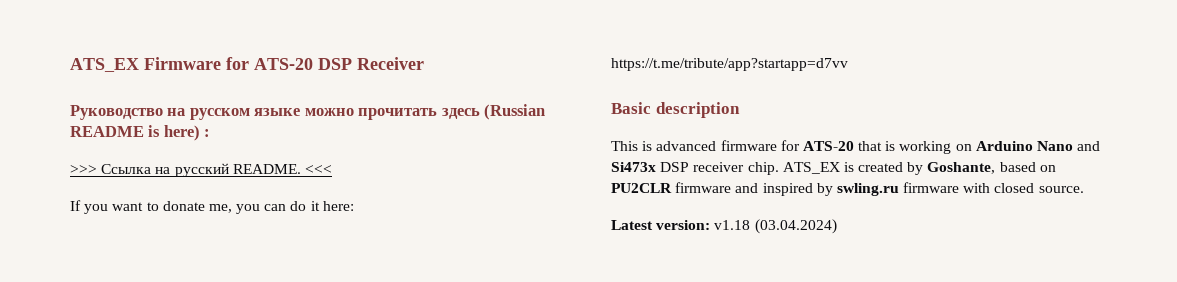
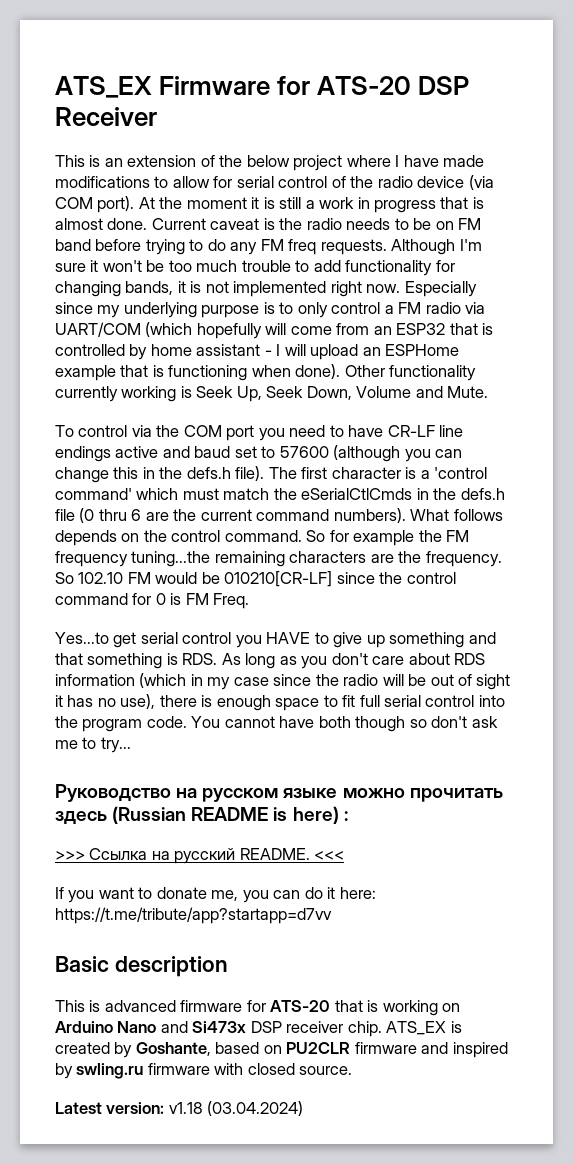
(424, 63) none -> [55,155,485,171] [55,175,494,190] [55,196,484,213] [55,218,482,230] [55,239,482,255] [55,260,455,276] [55,281,477,297] [55,302,486,318] [55,322,494,339] [55,344,460,360] [55,364,477,381] [55,386,489,402] [55,425,464,441] [55,445,463,462] [55,466,488,483] [55,488,505,500] [55,508,503,523] [55,530,470,546] [55,551,502,567] [55,571,456,587] [55,593,250,609] [55,632,496,648] [55,653,486,669] [55,673,511,690] [55,694,505,711] [55,716,498,732] [55,737,131,753] // This is an extension of the below project where I have made modifications to allow for serial control of the radio device (via COM port). At the moment it is still a work in progress that is almost done. Current caveat is the radio needs to be on FM band before trying to do any FM freq requests. Although I'm sure it won't be too much trouble to add functionality for changing bands, it is not implemented right now. Especially since my underlying purpose is to only control a FM radio via UART/COM (which hopefully will come from an ESP32 that is controlled by home assistant - I will upload an ESPHome example that is functioning when done). Other functionality currently working is Seek Up, Seek Down, Volume and Mute. // To control via the COM port you need to have CR-LF line endings active and baud set to 57600 (although you can change this in the defs.h file). The first character is a 'control command' which must match the eSerialCtlCmds in the defs.h file (0 thru 6 are the current command numbers). What follows depends on the control command. So for example the FM frequency tuning...the remaining characters are the frequency. So 102.10 FM would be 010210[CR-LF] since the control command for 0 is FM Freq. // Yes...to get serial control you HAVE to give up something and that something is RDS. As long as you don't care about RDS information (which in my case since the radio will be out of sight it has no use), there is enough space to fit full serial control into the program code. You cannot have both though so don't ask me to try...

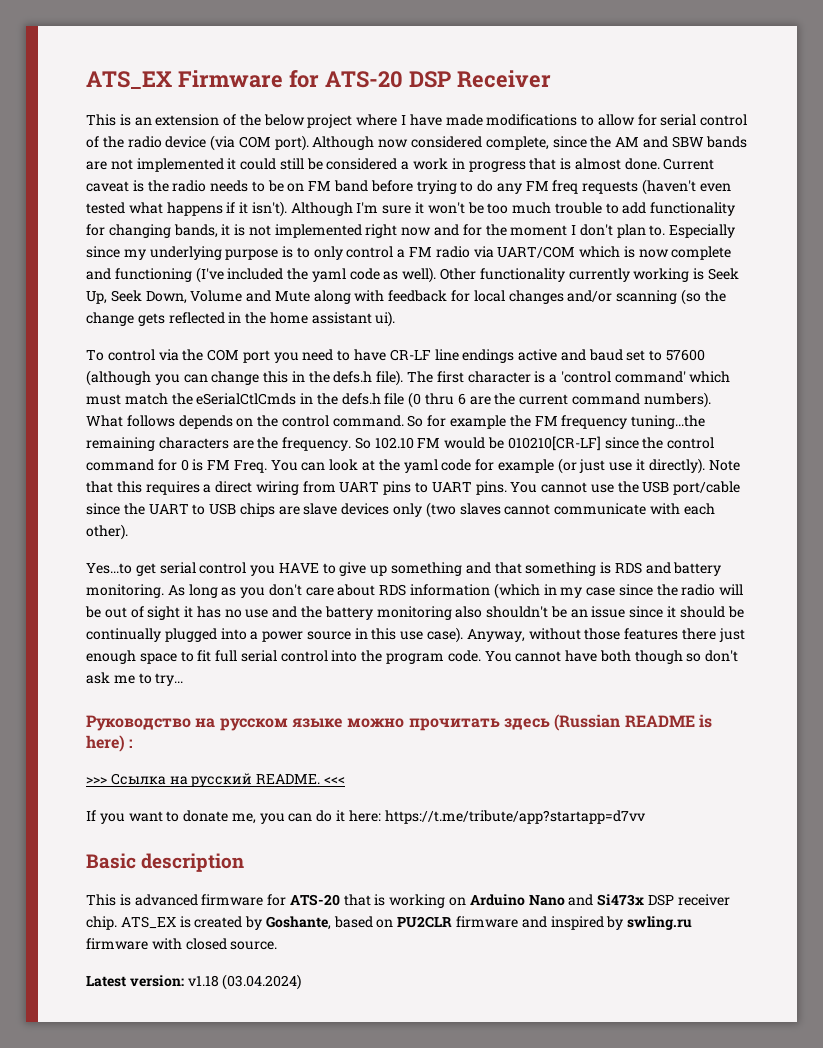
[138,197,302,209] At the moment it is still -> [312,136,748,150] [86,158,398,172] Although now considered complete, since the AM and SBW bands are not implemented it could still be considered
[320,239,387,255] requests. -> [582,179,731,195] [86,201,287,217] requests (haven't even tested what happens if it isn't).
[366,284,401,293] now. -> [401,224,666,238] now and for the moment I don't plan to.
[145,322,494,339] [55,344,460,360] [55,364,341,381] (which hopefully will come from an ESP32 that is controlled by home assistant - I will upload an ESPHome example that is functioning when done). -> [579,246,732,260] [86,267,437,283] which is now complete and functioning (I've included the yaml code as well).
[447,386,489,398] Mute. -> [274,289,726,305] [86,311,396,327] Mute along with feedback for local changes and/or scanning (so the change gets reflected in the home assistant ui).
(250, 601) none -> [270,458,740,474] [86,481,741,495] [86,502,715,518] [86,524,128,540] You can look at the yaml code for example (or just use it directly). Note that this requires a direct wiring from UART pins to UART pins. You cannot use the USB port/cable since the UART to USB chips are slave devices only (two slaves cannot communicate with each other).
[182,653,218,665] RDS. -> [614,562,722,576] [86,584,164,598] RDS and battery monitoring.
[120,694,213,709] use), there is -> [245,606,744,620] [86,627,745,643] use and the battery monitoring also shouldn't be an issue since it should be continually plugged into a power source in this use case). Anyway, without those features there just

